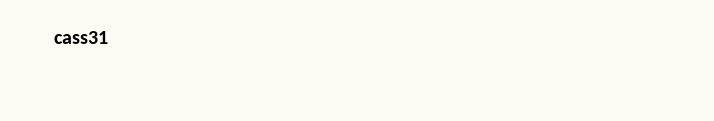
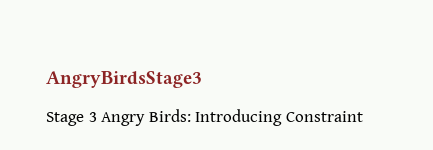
[54,31,108,44] cass31 -> [46,71,202,88] [46,109,363,126] AngryBirdsStage3 // Stage 3 Angry Birds: Introducing Constraint

